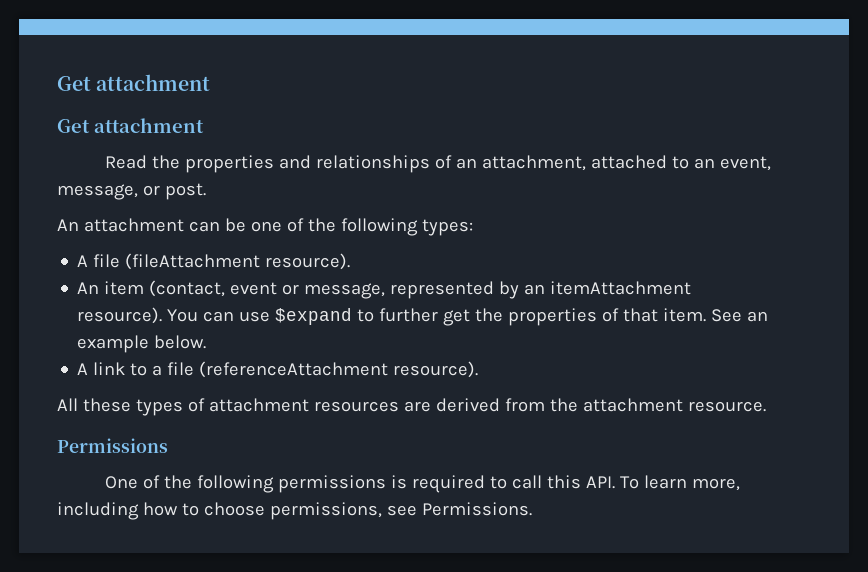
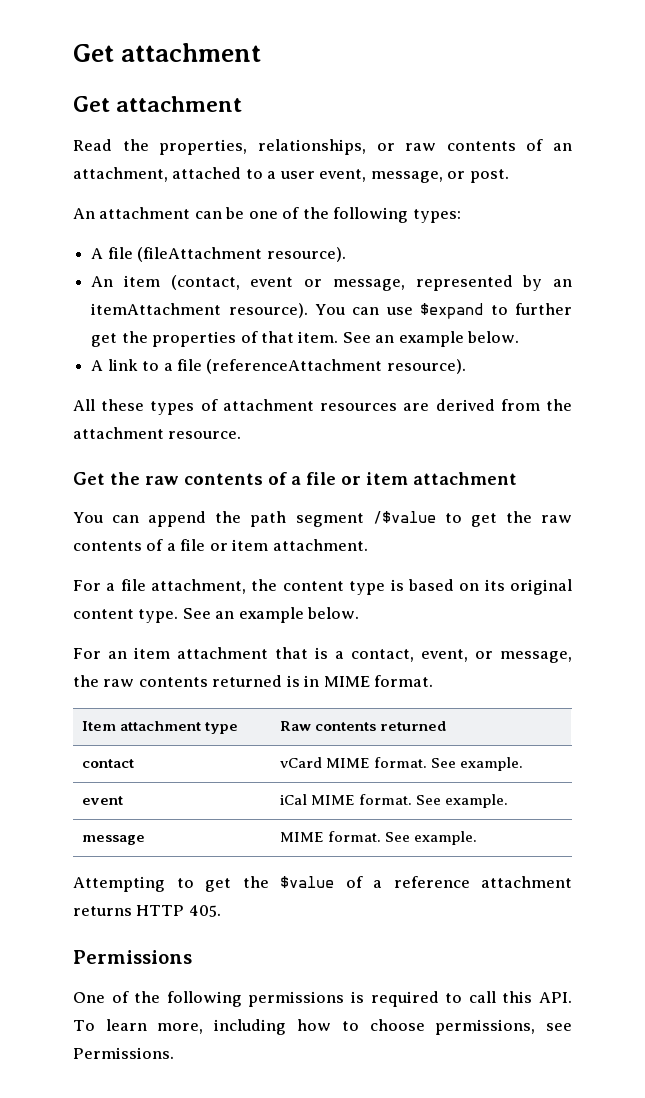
[184,155,430,173] properties and relationships -> [159,139,516,155] properties, relationships, or raw contents
[693,158,715,169] an -> [267,171,315,179] a user
(766, 406) none -> [73,472,517,485] [73,511,572,527] [73,539,368,551] [73,579,573,595] [73,607,360,623] [73,647,572,663] [73,675,434,687] [82,721,239,734] [280,721,447,731] [82,759,135,768] [280,757,524,771] [82,796,124,805] [280,794,509,808] [82,835,146,845] [280,831,478,845] [73,876,572,892] [73,905,221,917] // Get the raw contents of a file or item attachment // You can append the path segment /$value to get the raw contents of a file or item attachment. // For a file attachment, the content type is based on its original content type. See an example below. // For an item attachment that is a contact, event, or message, the raw contents returned is in MIME format. // Item attachment type | Raw contents returned // contact | vCard MIME format. See example. // event | iCal MIME format. See example. // message | MIME format. See example. // Attempting to get the $value of a reference attachment returns HTTP 405.

